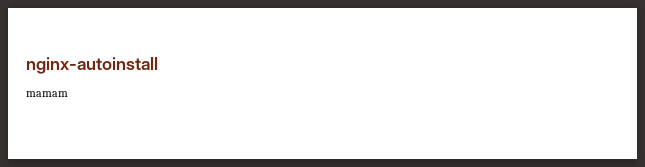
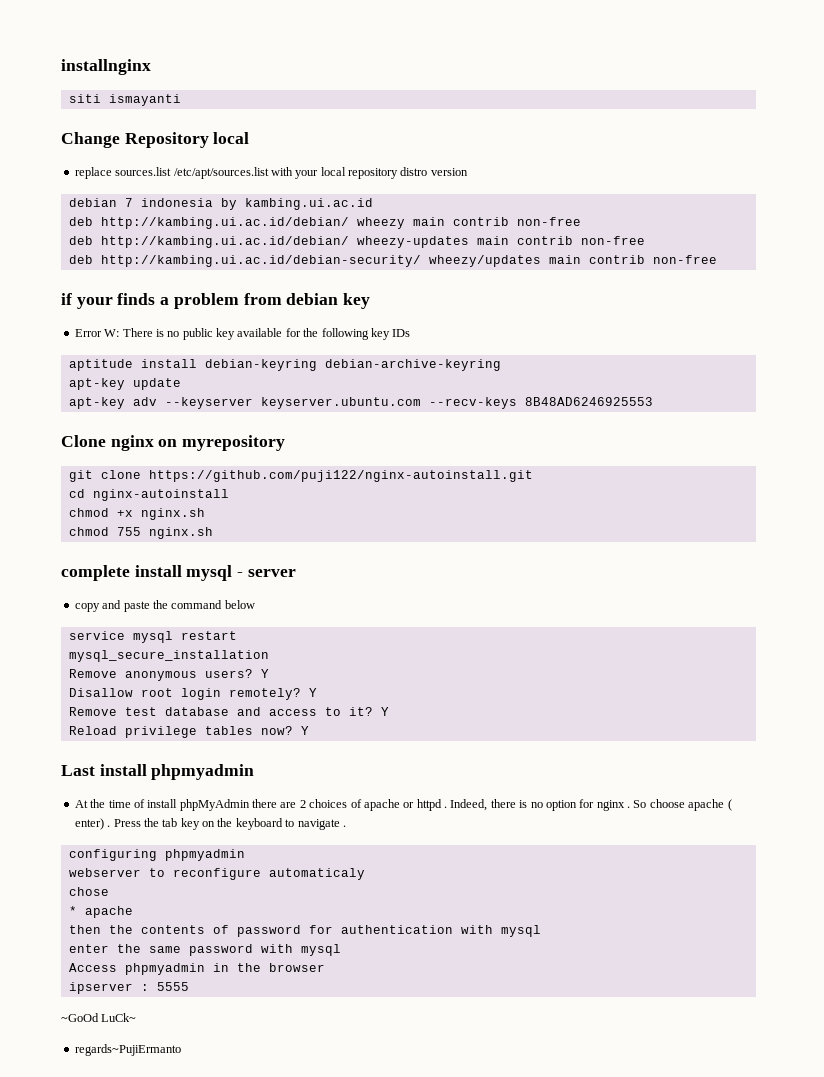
[26,57,158,74] [26,91,68,97] nginx-autoinstall // mamam -> [61,59,151,75] [68,94,181,106] [61,132,250,148] [74,167,468,179] [68,198,373,210] [68,217,581,229] [68,236,645,248] [68,255,717,267] [61,293,371,309] [74,328,411,340] [68,359,501,371] [68,378,181,390] [68,397,653,409] [61,435,286,451] [68,470,533,482] [68,489,229,501] [68,508,205,520] [68,527,213,539] [61,565,296,581] [74,600,255,612] [68,631,237,643] [68,650,269,662] [68,669,269,681] [68,688,317,700] [68,707,389,716] [68,726,309,738] [61,764,255,780] [74,799,732,811] [74,818,346,830] [68,849,245,861] [68,868,365,880] [68,887,109,896] [68,906,133,918] [68,925,541,937] [68,944,341,956] [68,963,325,975] [68,982,189,994] [61,1013,137,1022] [74,1044,181,1056] installnginx // siti ismayanti // Change Repository local // replace sources.list /etc/apt/sources.list with your local repository distro version // debian 7 indonesia by kambing.ui.ac.id // deb http://kambing.ui.ac.id/debian/ wheezy main contrib non-free // deb http://kambing.ui.ac.id/debian/ wheezy-updates main contrib non-free // deb http://kambing.ui.ac.id/debian-security/ wheezy/updates main contrib non-free // if your finds a problem from debian key // Error W: There is no public key available for the following key IDs // aptitude install debian-keyring debian-archive-keyring // apt-key update // apt-key adv --keyserver keyserver.ubuntu.com --recv-keys 8B48AD6246925553 // Clone nginx on myrepository // git clone https://github.com/puji122/nginx-autoinstall.git // cd nginx-autoinstall // chmod +x nginx.sh // chmod 755 nginx.sh // complete install mysql - server // copy and paste the command below // service mysql restart // mysql_secure_installation // Remove anonymous users? Y // Disallow root login remotely? Y // Remove test database and access to it? Y // Reload privilege tables now? Y // Last install phpmyadmin // At the time of install phpMyAdmin there are 2 choices of apache or httpd . Indeed, there is no option for nginx . So choose apache ( enter) . Press the tab key on the keyboard to navigate . // configuring phpmyadmin // webserver to reconfigure automaticaly // chose // * apache // then the contents of password for authentication with mysql // enter the same password with mysql // Access phpmyadmin in the browser // ipserver : 5555 // ~GoOd LuCk~ // regards~PujiErmanto

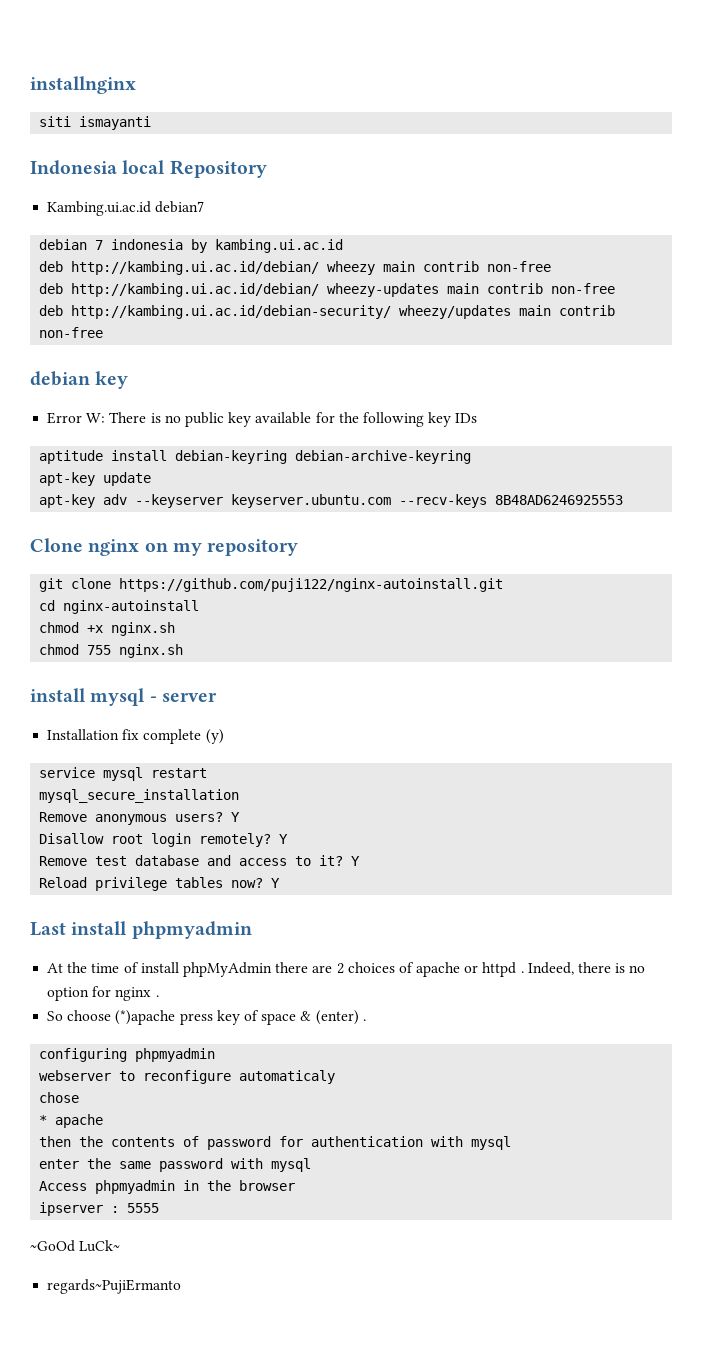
[61,132,120,148] Change -> [30,160,166,175] Indonesia local
[213,132,250,144] [74,167,468,179] local // replace sources.list /etc/apt/sources.list with your local repository distro version -> [47,201,205,216] // Kambing.ui.ac.id debian7
[61,293,282,309] if your finds a problem from -> (104, 332) none
[182,435,286,451] myrepository -> [172,539,299,556] my repository
[61,565,130,581] complete -> (184, 651) none
[74,600,255,612] copy and paste the command below -> [47,729,224,744] Installation fix complete (y)
(630, 807) none -> (159, 996) //
[688,799,732,811] [74,818,340,830] apache ( enter) . Press the tab key on the keyboard to navigate -> [115,1010,359,1025] (*)apache press key of space & (enter)

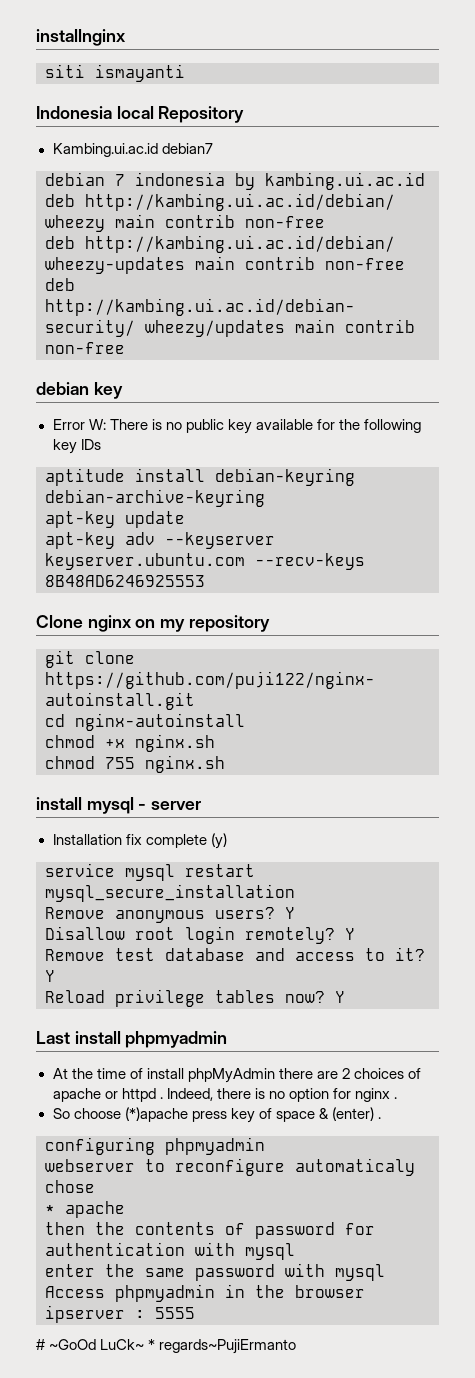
(160, 1208) none -> [36,1339,45,1350] #
(121, 1246) // -> [148,1339,156,1350] *

